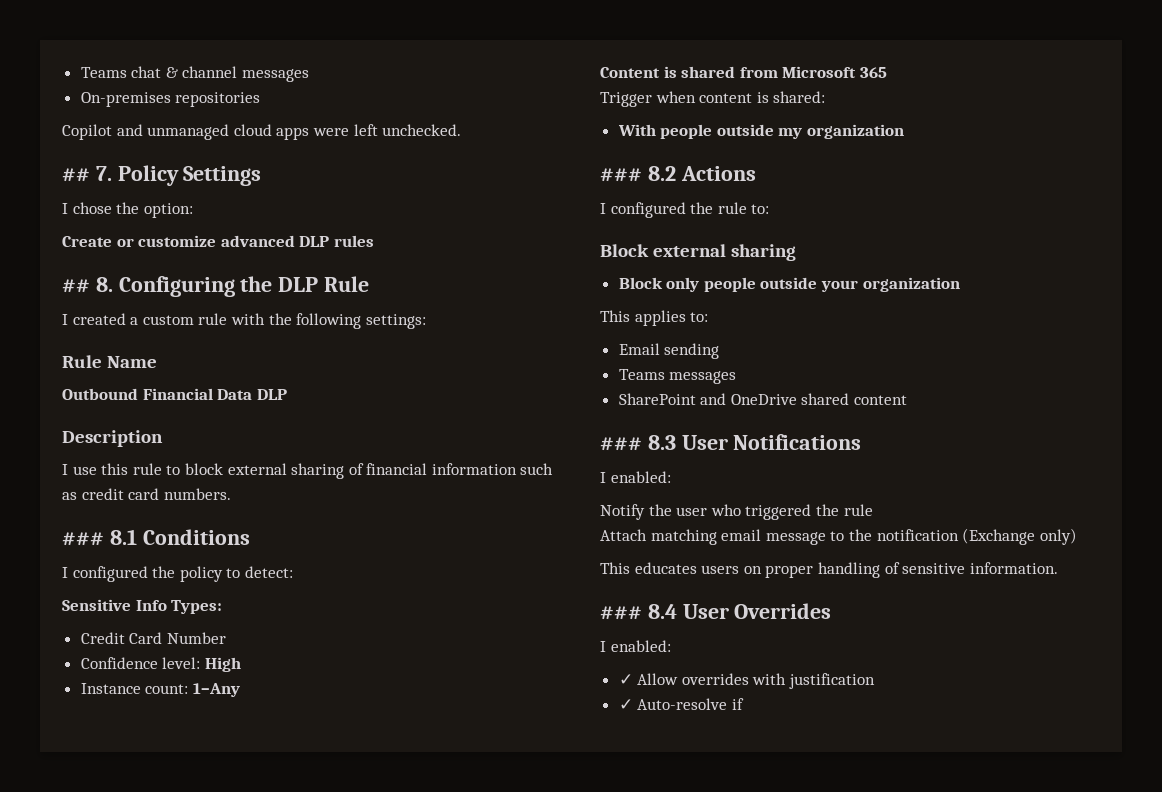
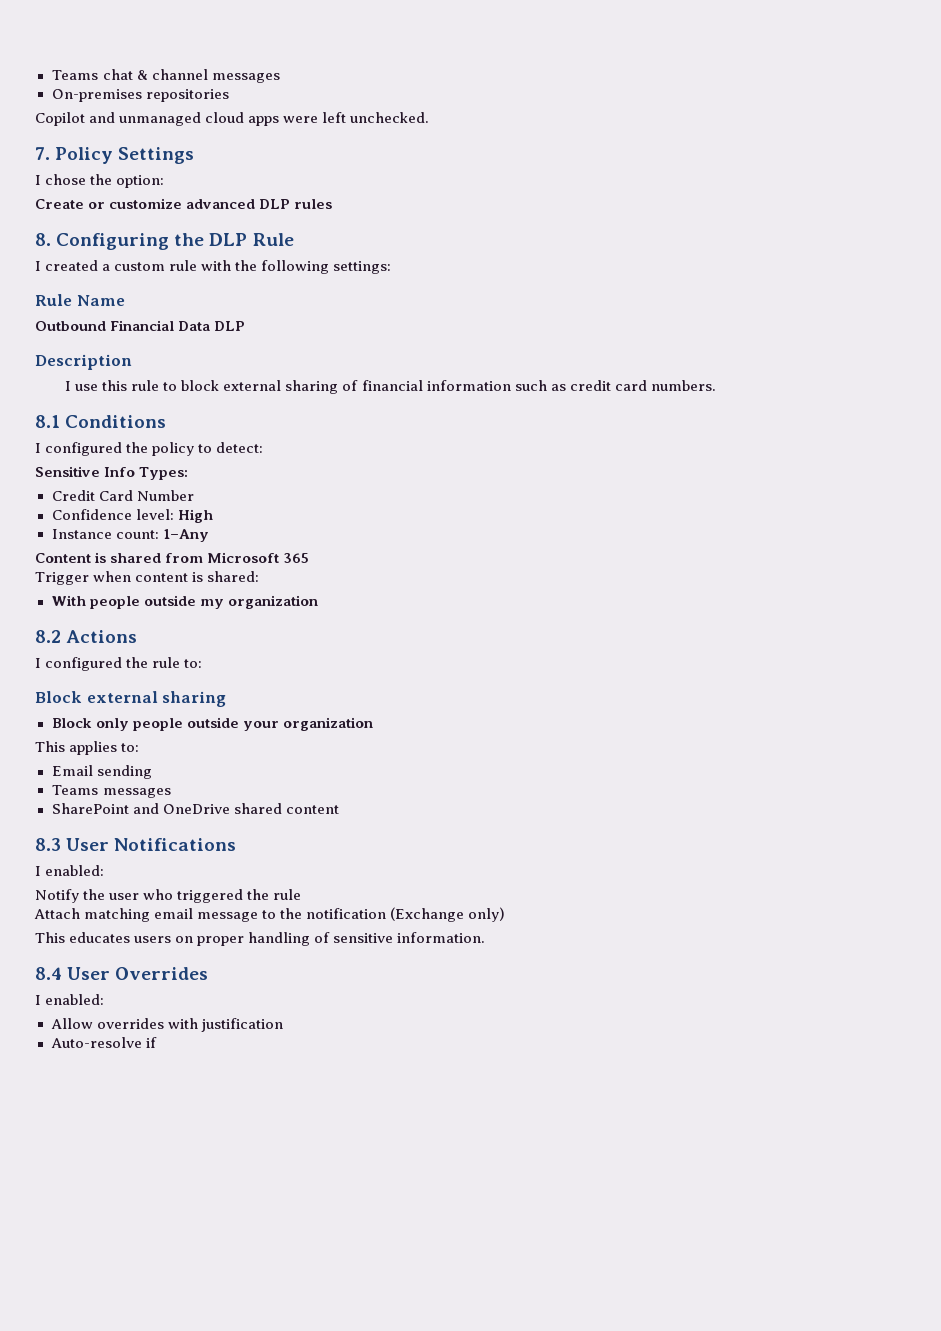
[62,168,90,182] ## -> (430, 117) none
[62,279,90,293] ## -> (333, 204) none
[62,532,104,546] ### -> (716, 385) none
[600,168,642,182] ### -> (318, 602) none
[600,437,642,451] ### -> (339, 809) none
[600,606,642,620] ### -> (486, 937) none
[618,674,633,685] ✓ -> (105, 999) none
[618,699,633,710] ✓ -> (283, 1025) none

